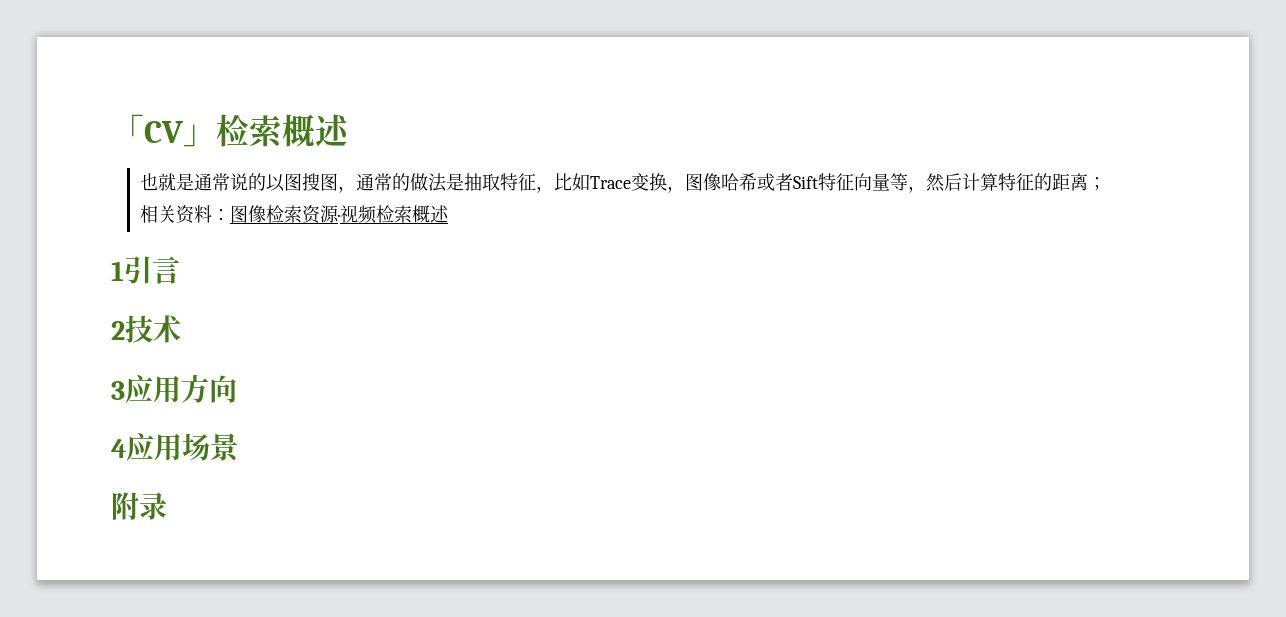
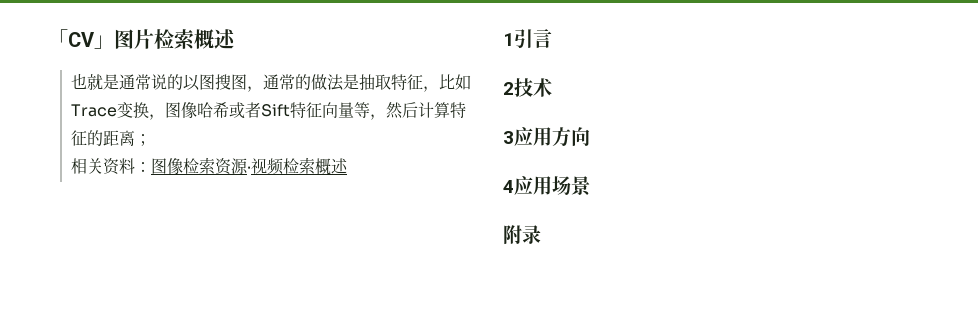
(216, 135) none -> [114,29,154,49] 图片

